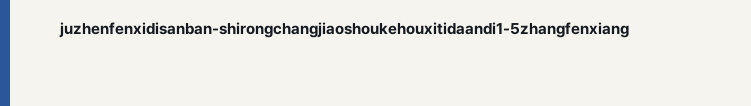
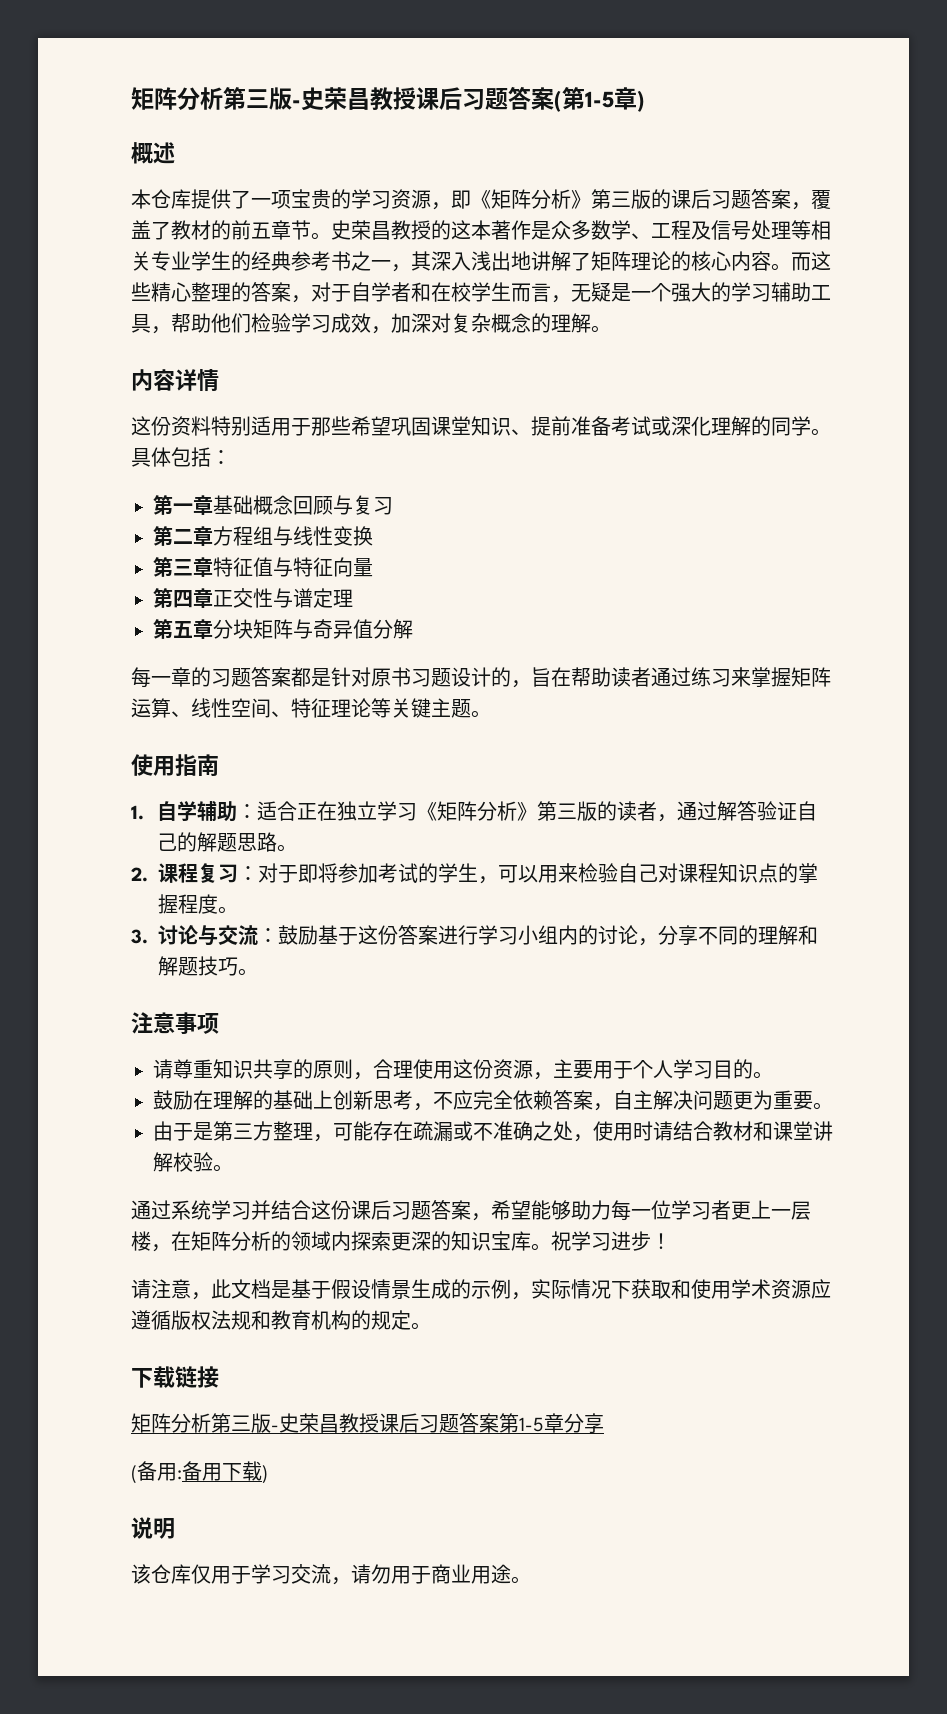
[59,22,629,38] juzhenfenxidisanban-shirongchangjiaoshoukehouxitidaandi1-5zhangfenxiang -> [131,86,645,112] [131,142,175,164] [131,189,831,210] [131,220,831,240] [131,251,831,272] [131,282,831,303] [131,313,611,334] [131,369,219,392] [131,416,831,436] [131,447,231,467] [153,495,393,515] [153,526,373,546] [153,557,373,577] [153,588,353,608] [153,619,413,639] [131,667,831,688] [131,698,491,718] [131,754,219,776] [131,800,818,822] [157,832,298,852] [131,863,818,884] [158,894,238,914] [131,925,818,946] [158,956,258,976] [131,1012,219,1034] [153,1059,773,1080] [153,1090,833,1111] [153,1121,833,1142] [153,1152,233,1172] [131,1200,811,1221] [131,1231,671,1252] [131,1279,831,1300] [131,1310,431,1330] [131,1366,219,1388] [131,1413,604,1434] [131,1461,268,1484] [131,1517,175,1539] [131,1564,531,1585] 矩阵分析第三版-史荣昌教授课后习题答案(第1-5章) // 概述 // 本仓库提供了一项宝贵的学习资源，即《矩阵分析》第三版的课后习题答案，覆盖了教材的前五章节。史荣昌教授的这本著作是众多数学、工程及信号处理等相关专业学生的经典参考书之一，其深入浅出地讲解了矩阵理论的核心内容。而这些精心整理的答案，对于自学者和在校学生而言，无疑是一个强大的学习辅助工具，帮助他们检验学习成效，加深对复杂概念的理解。 // 内容详情 // 这份资料特别适用于那些希望巩固课堂知识、提前准备考试或深化理解的同学。具体包括： // 第一章基础概念回顾与复习 // 第二章方程组与线性变换 // 第三章特征值与特征向量 // 第四章正交性与谱定理 // 第五章分块矩阵与奇异值分解 // 每一章的习题答案都是针对原书习题设计的，旨在帮助读者通过练习来掌握矩阵运算、线性空间、特征理论等关键主题。 // 使用指南 // 1.自学辅助：适合正在独立学习《矩阵分析》第三版的读者，通过解答验证自己的解题思路。 // 2.课程复习：对于即将参加考试的学生，可以用来检验自己对课程知识点的掌握程度。 // 3.讨论与交流：鼓励基于这份答案进行学习小组内的讨论，分享不同的理解和解题技巧。 // 注意事项 // 请尊重知识共享的原则，合理使用这份资源，主要用于个人学习目的。 // 鼓励在理解的基础上创新思考，不应完全依赖答案，自主解决问题更为重要。 // 由于是第三方整理，可能存在疏漏或不准确之处，使用时请结合教材和课堂讲解校验。 // 通过系统学习并结合这份课后习题答案，希望能够助力每一位学习者更上一层楼，在矩阵分析的领域内探索更深的知识宝库。祝学习进步！ // 请注意，此文档是基于假设情景生成的示例，实际情况下获取和使用学术资源应遵循版权法规和教育机构的规定。 // 下载链接 // 矩阵分析第三版-史荣昌教授课后习题答案第1-5章分享 // (备用:备用下载) // 说明 // 该仓库仅用于学习交流，请勿用于商业用途。

